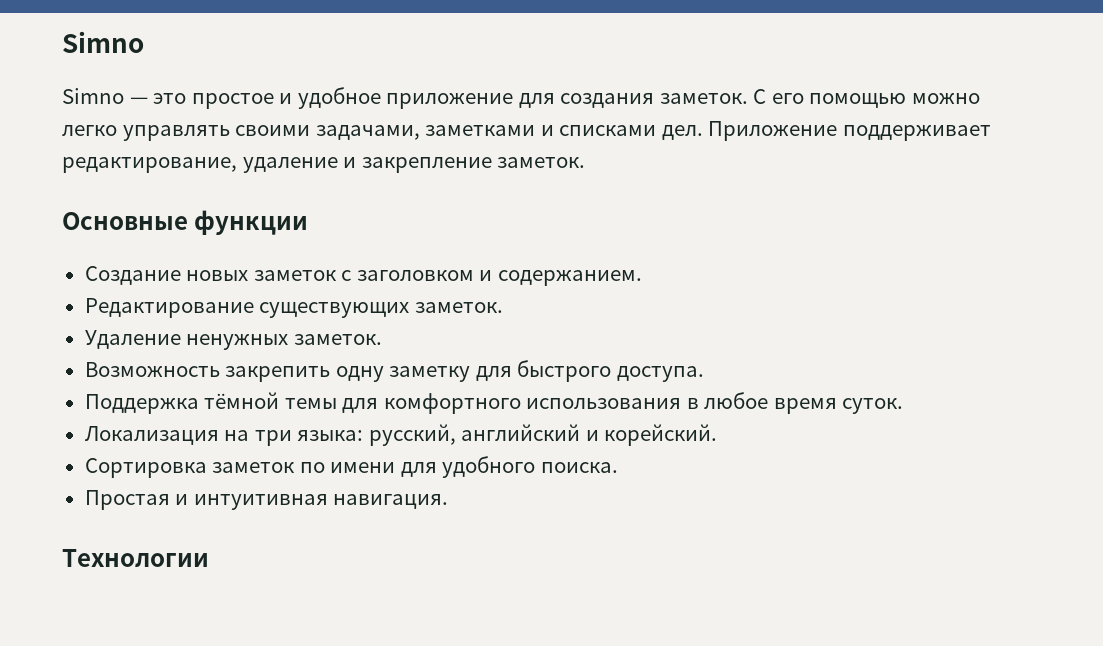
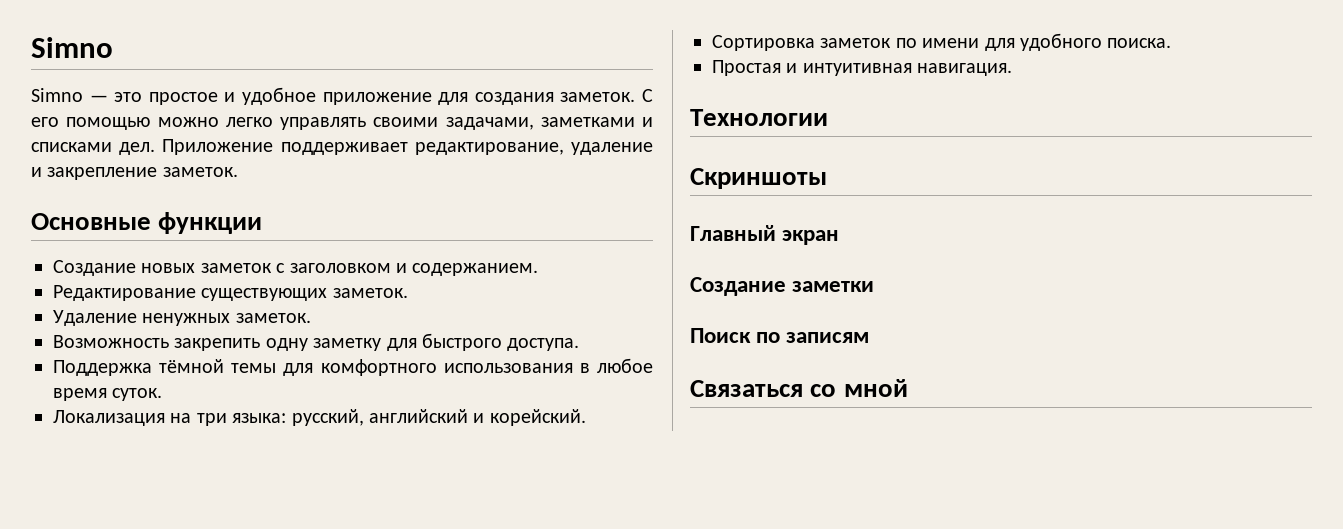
(209, 558) none -> [690,168,827,189] [690,225,840,245] [690,277,875,296] [690,328,870,343] [690,379,908,397] // Скриншоты // Главный экран // Создание заметки // Поиск по записям // Связаться со мной

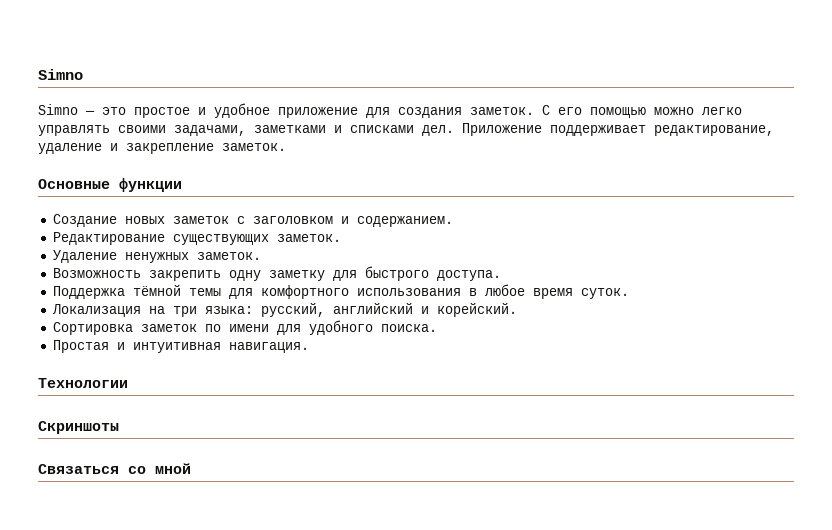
[690,225,840,245] [690,277,875,296] [690,328,870,343] // Главный экран // Создание заметки // Поиск по записям -> (119, 427) none

